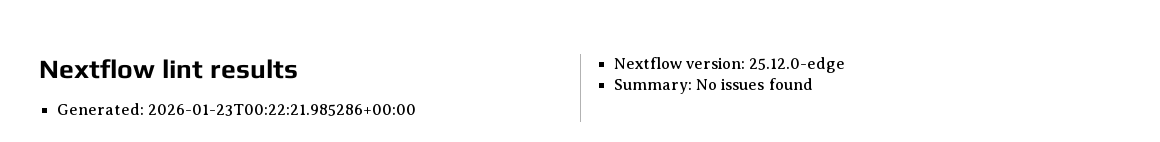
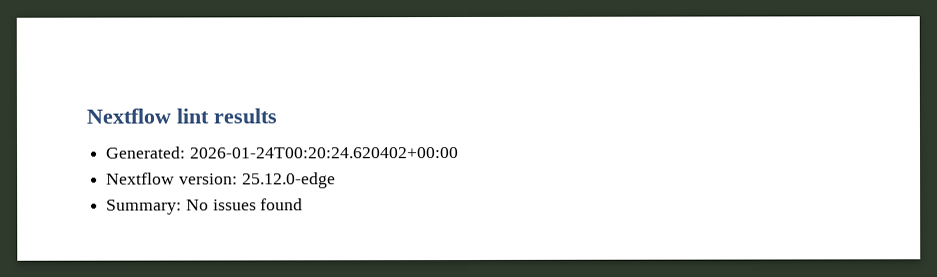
[147,104,416,116] 2026-01-23T00:22:21.985286+00:00 -> [189,147,459,159] 2026-01-24T00:20:24.620402+00:00

